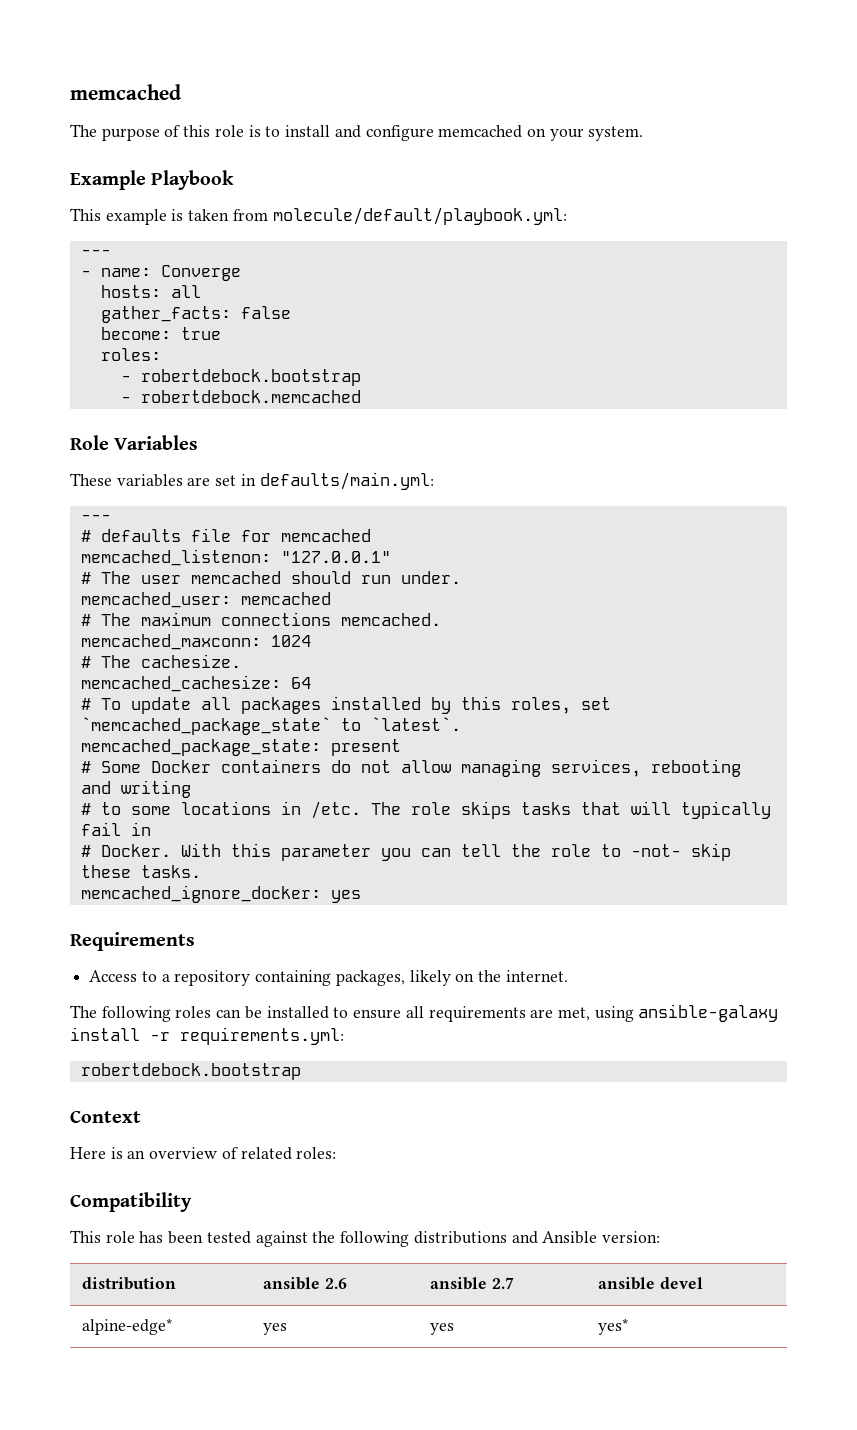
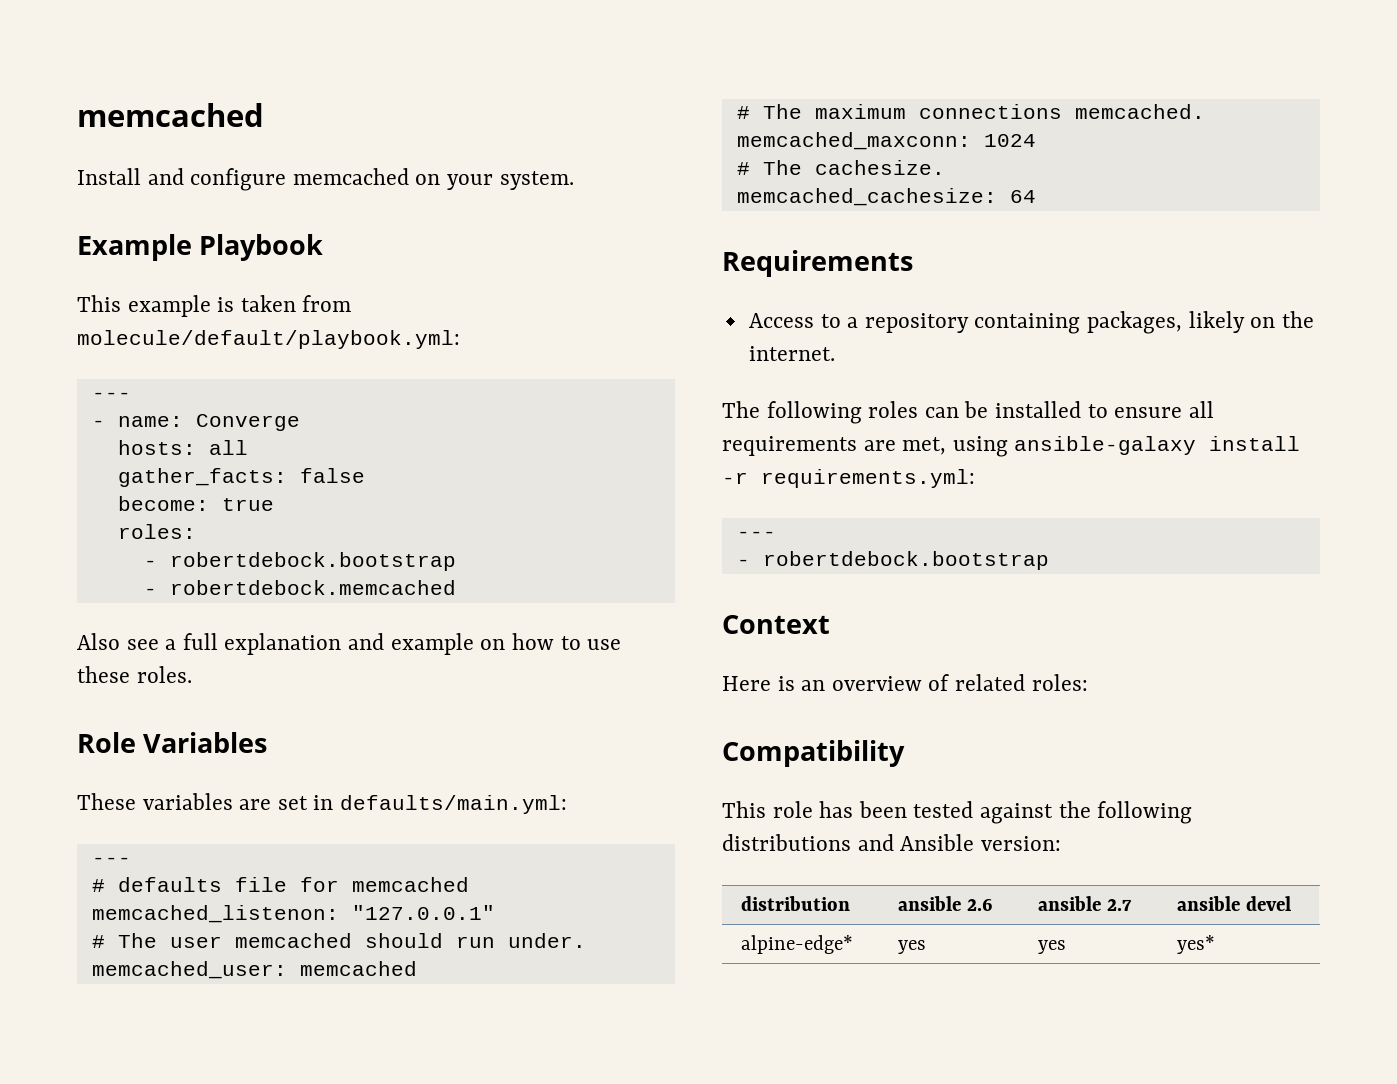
[70,84,181,100] [70,124,331,141] memcached // The purpose of this role is to install -> [77,103,264,127] [77,168,141,185] memcached // Install
(361, 396) none -> [77,633,622,655] [77,666,192,683] // Also see a full explanation and example on how to use these roles.
[80,696,611,714] [80,717,461,735] [80,739,401,756] [80,759,741,777] [80,780,191,798] [80,801,771,819] [80,822,151,836] [80,843,731,861] [80,865,201,878] [80,885,361,903] // # To update all packages installed by this roles, set `memcached_package_state` to `latest`. // memcached_package_state: present // # Some Docker containers do not allow managing services, rebooting and writing // # to some locations in /etc. The role skips tasks that will typically fail in // # Docker. With this parameter you can tell the role to -not- skip these tasks. // memcached_ignore_docker: yes -> (1036, 196) none
(344, 1036) none -> [736,531,776,538] [736,559,750,566] --- // -

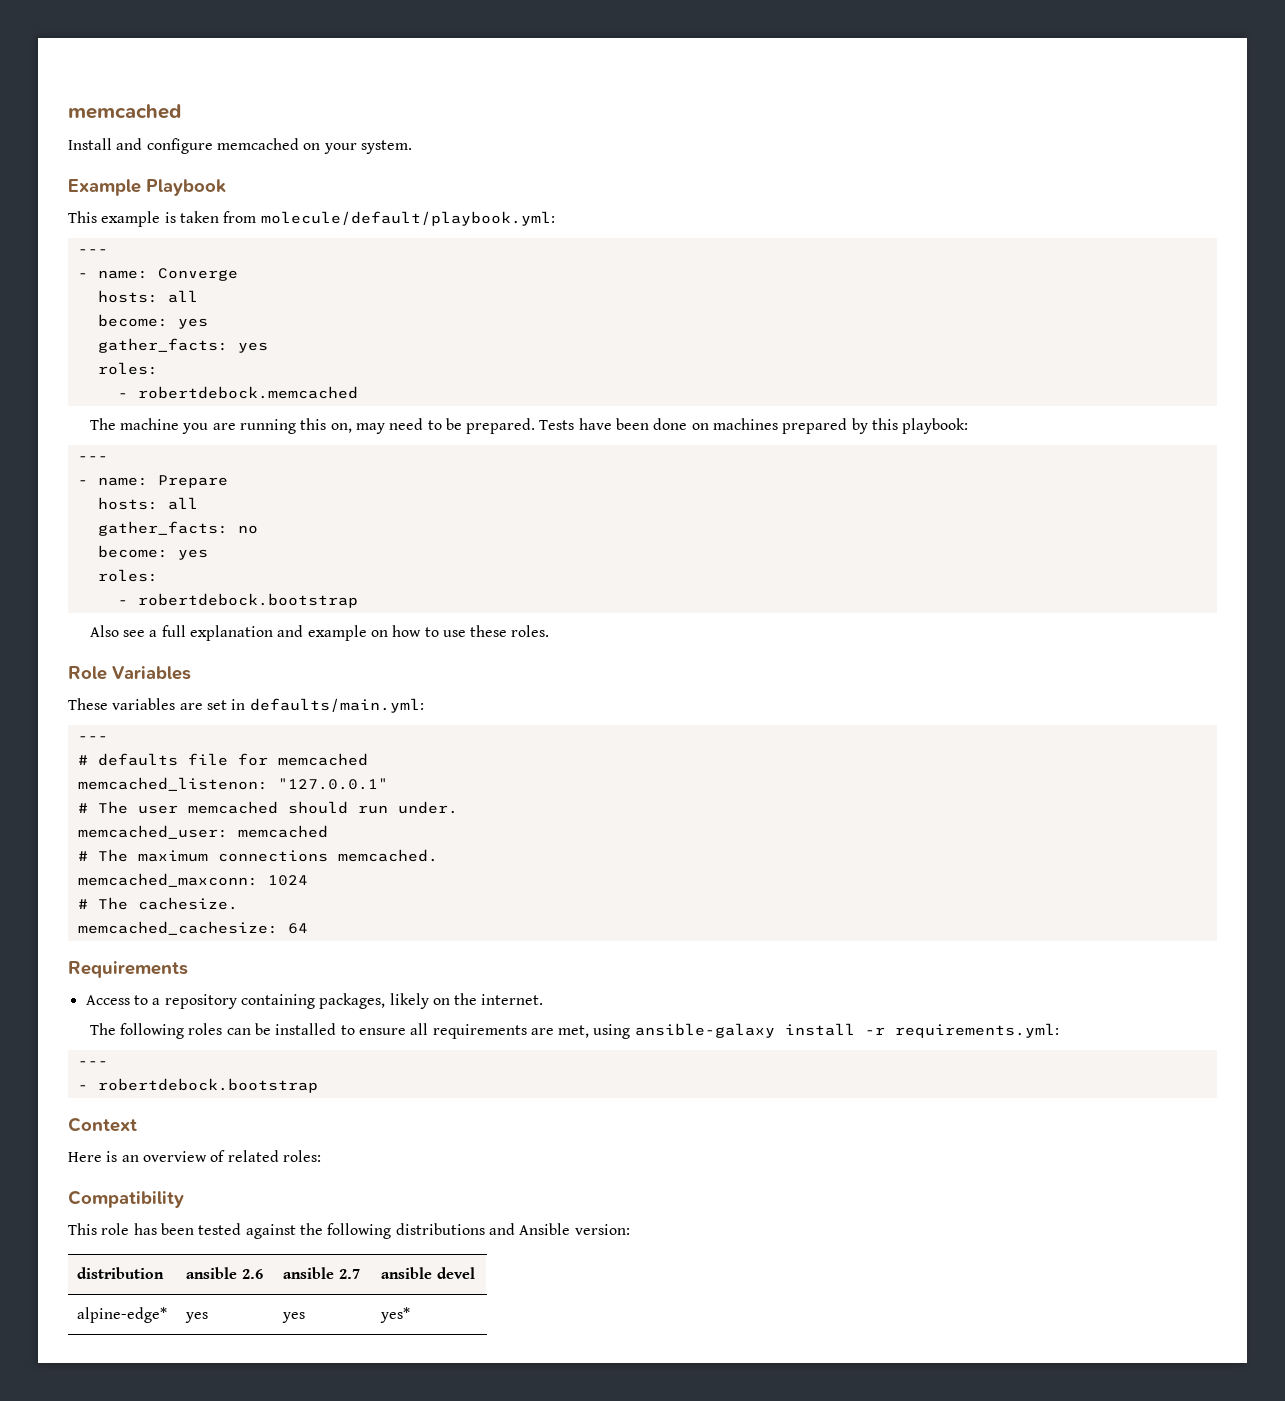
[117,468,365,487] [117,496,274,511] // gather_facts: false // become: true -> [97,314,208,329] [97,338,268,353] [97,362,158,375] [117,386,358,399] [89,418,969,434] [77,456,108,461] [77,475,228,488] [97,497,198,510] [97,521,258,536] [97,545,208,560] // become: yes // gather_facts: yes // roles: // - robertdebock.memcached // The machine you are running this on, may need to be prepared. Tests have been done on machines prepared by this playbook: // --- // - name: Prepare // hosts: all // gather_facts: no // become: yes
[143,580,456,595] // - robertdebock.memcached -> (358, 600) none

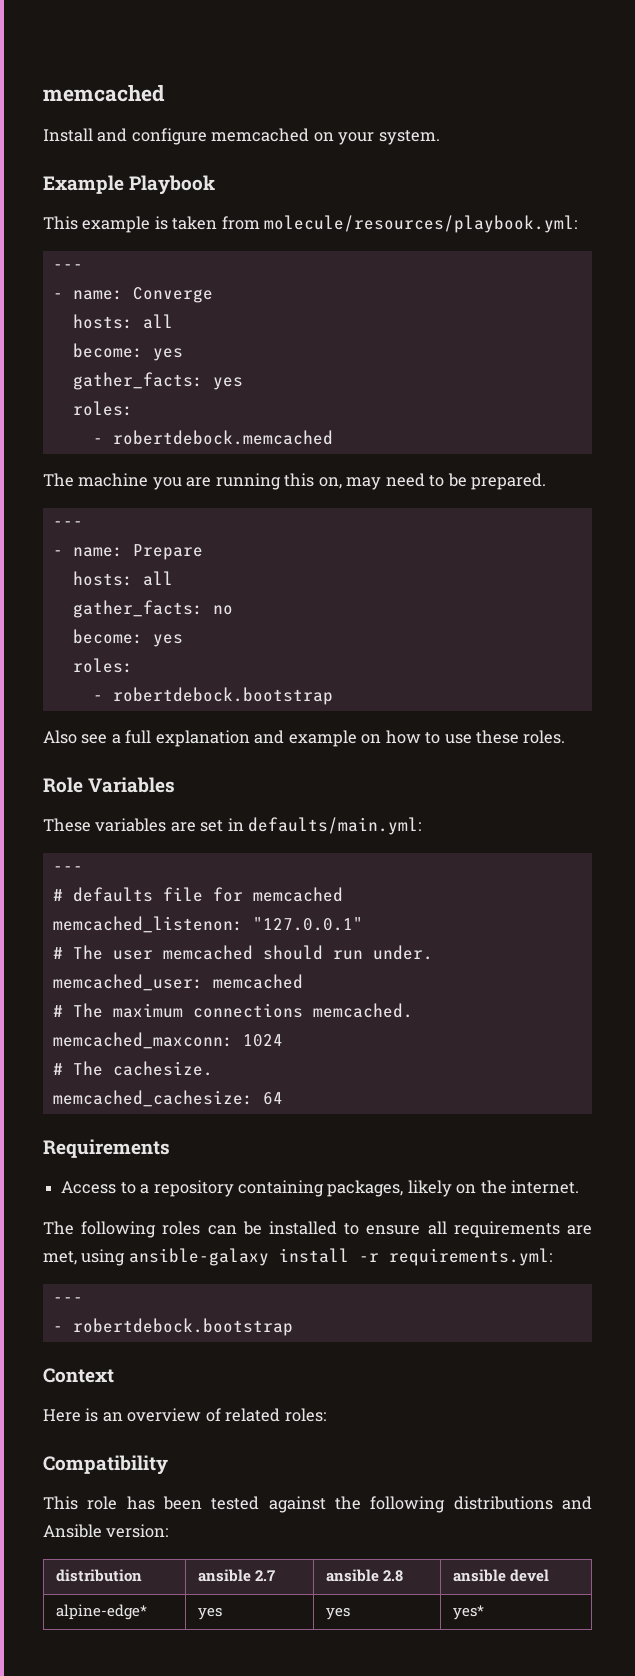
[260,211,555,226] molecule/default/playbook.yml: -> [264,215,578,233] molecule/resources/playbook.yml:
[539,418,969,434] Tests have been done on machines prepared by this playbook: -> (547, 481) none
[241,1269,263,1279] [283,1267,360,1279] 2.6 | ansible 2.7 -> [255,1570,276,1581] [326,1569,404,1582] 2.7 | ansible 2.8

